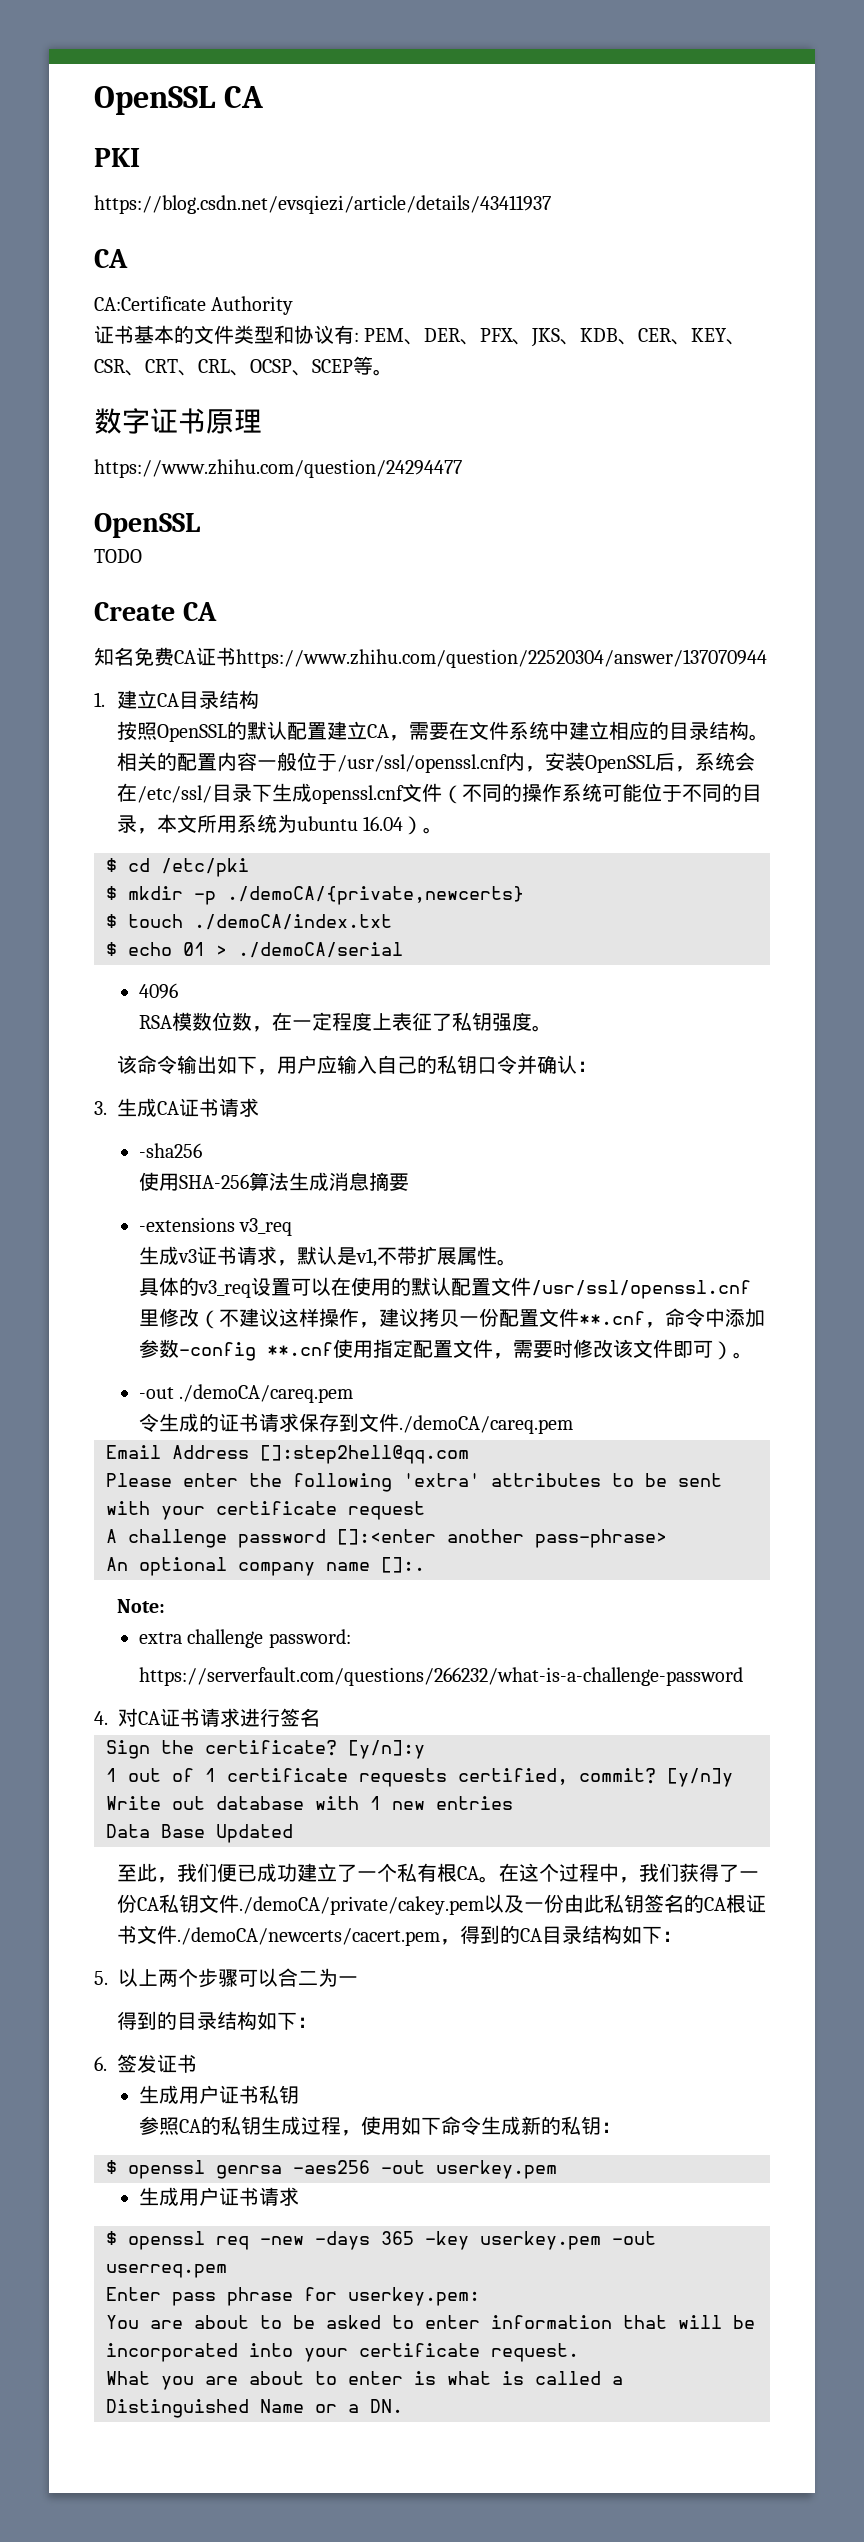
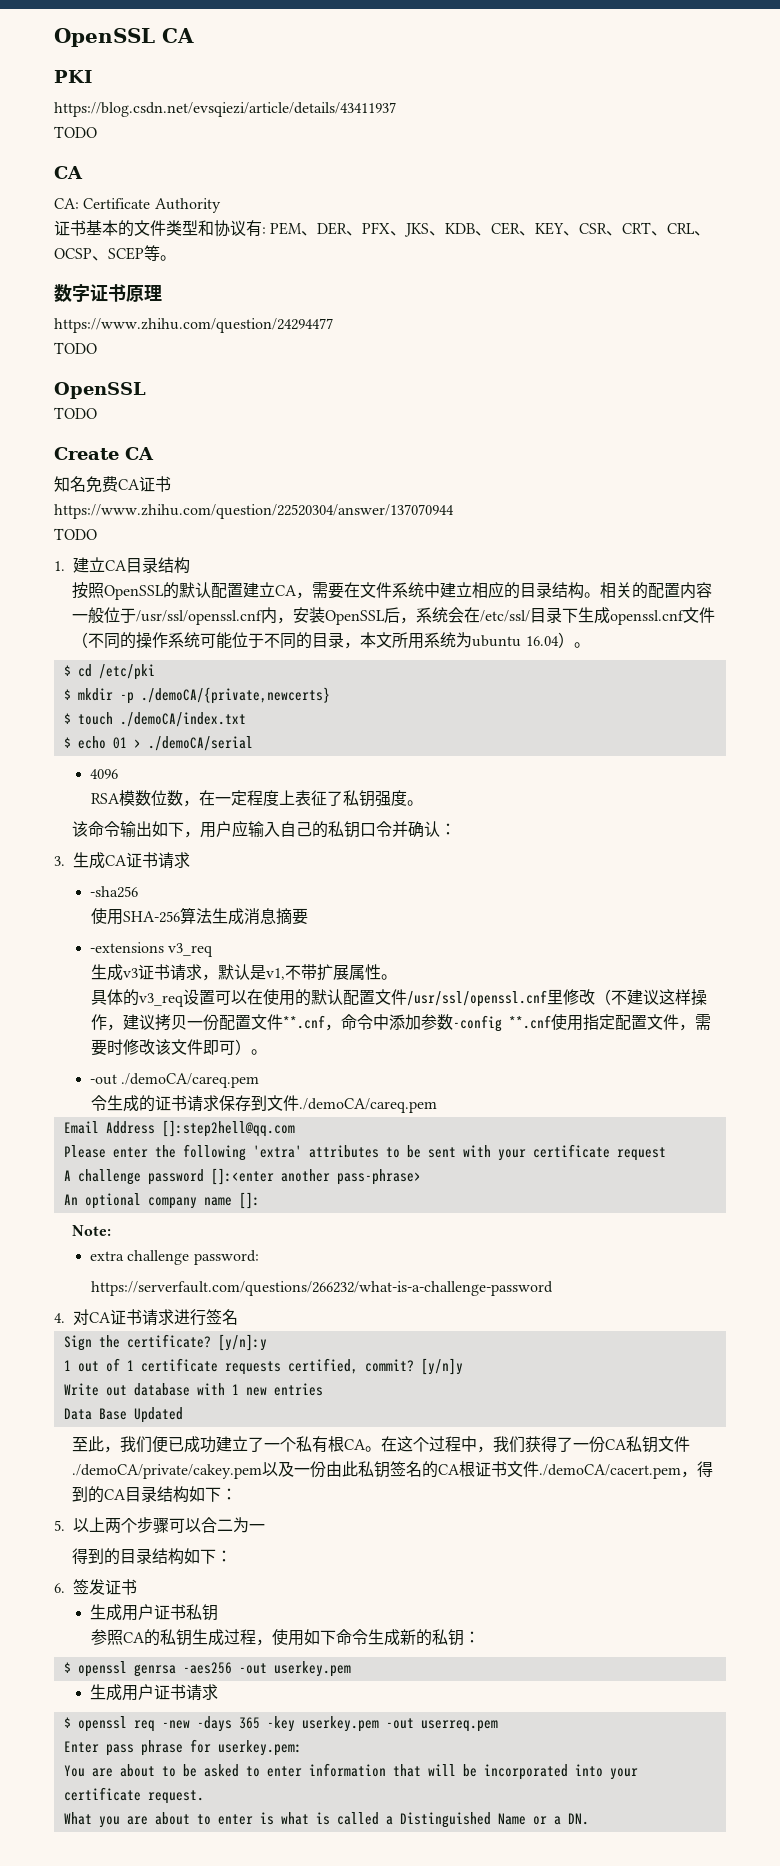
[94,249,128,268] [94,296,206,311] // CA // CA:Certificate -> [54,126,97,138] [54,166,83,179] [54,198,151,209] // TODO // CA // CA: Certificate
(462, 468) none -> [54,342,97,354] // TODO
(236, 656) none -> (171, 484) //
(767, 658) none -> [54,528,97,540] // TODO
[381,1557,425,1573] []:. -> [238,1192,260,1209] []:
[176,1927,440,1946] ./demoCA/newcerts/cacert.pem -> [539,1464,682,1479] ./demoCA/cacert.pem

